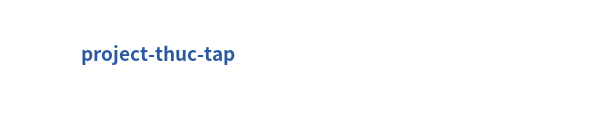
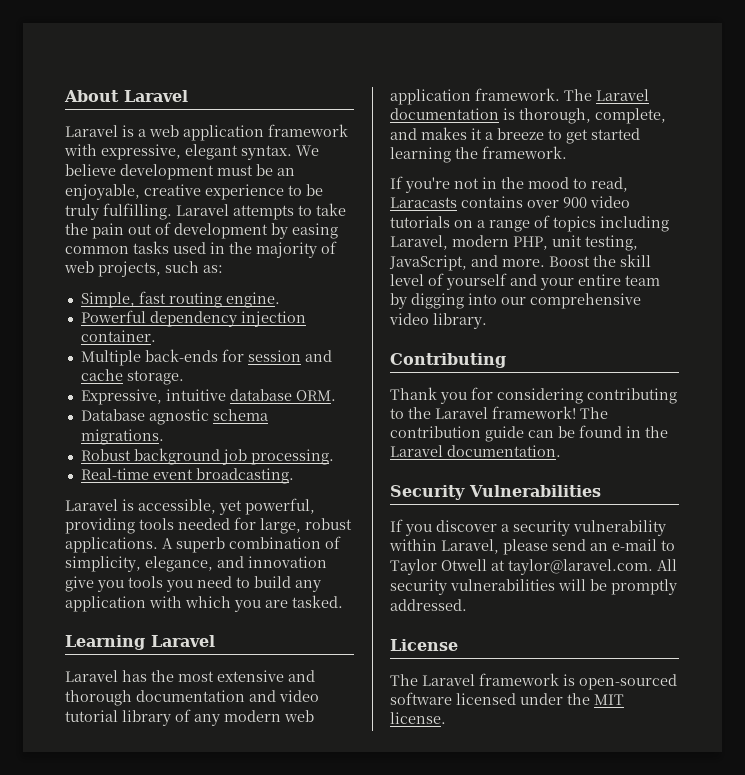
[81,45,235,65] project-thuc-tap -> [64,90,188,102] [65,124,348,141] [64,144,319,160] [65,164,295,180] [65,184,323,200] [65,203,346,220] [65,222,338,239] [65,241,337,258] [64,261,223,277] [80,291,280,308] [80,310,306,327] [80,330,156,342] [80,349,332,366] [80,369,184,385] [80,389,336,405] [80,409,268,425] [80,429,164,445] [80,448,334,465] [80,468,294,484] [65,498,315,515] [65,517,352,534] [65,536,341,553] [65,556,327,572] [65,576,321,592] [65,595,343,612] [65,635,215,650] [65,670,315,682] [65,690,319,706] [65,709,314,726] [390,88,649,105] [390,108,666,124] [390,127,640,144] [390,146,567,163] [390,176,628,193] [390,196,630,208] [390,215,669,232] [390,235,638,251] [389,254,651,271] [390,273,660,290] [390,293,641,309] [389,313,487,329] [390,353,506,368] [390,387,677,404] [390,406,608,419] [390,425,668,442] [390,445,561,457] [390,485,601,500] [390,519,666,536] [389,539,675,555] [390,559,677,575] [390,579,677,595] [390,599,467,611] [390,639,458,651] [390,673,677,690] [390,692,624,705] [390,712,446,724] About Laravel // Laravel is a web application framework with expressive, elegant syntax. We believe development must be an enjoyable, creative experience to be truly fulfilling. Laravel attempts to take the pain out of development by easing common tasks used in the majority of web projects, such as: // Simple, fast routing engine. // Powerful dependency injection container. // Multiple back-ends for session and cache storage. // Expressive, intuitive database ORM. // Database agnostic schema migrations. // Robust background job processing. // Real-time event broadcasting. // Laravel is accessible, yet powerful, providing tools needed for large, robust applications. A superb combination of simplicity, elegance, and innovation give you tools you need to build any application with which you are tasked. // Learning Laravel // Laravel has the most extensive and thorough documentation and video tutorial library of any modern web application framework. The Laravel documentation is thorough, complete, and makes it a breeze to get started learning the framework. // If you're not in the mood to read, Laracasts contains over 900 video tutorials on a range of topics including Laravel, modern PHP, unit testing, JavaScript, and more. Boost the skill level of yourself and your entire team by digging into our comprehensive video library. // Contributing // Thank you for considering contributing to the Laravel framework! The contribution guide can be found in the Laravel documentation. // Security Vulnerabilities // If you discover a security vulnerability within Laravel, please send an e-mail to Taylor Otwell at taylor@laravel.com. All security vulnerabilities will be promptly addressed. // License // The Laravel framework is open-sourced software licensed under the MIT license.

